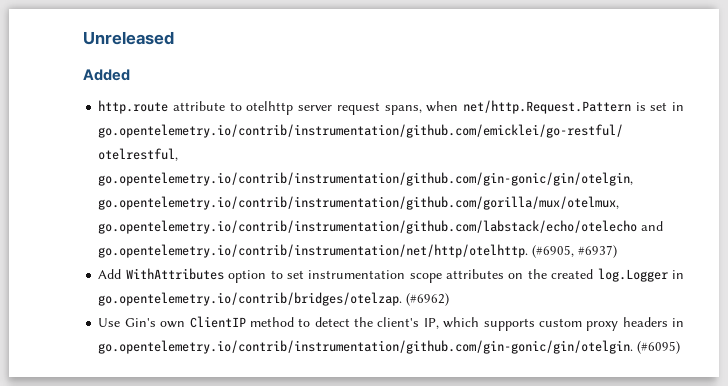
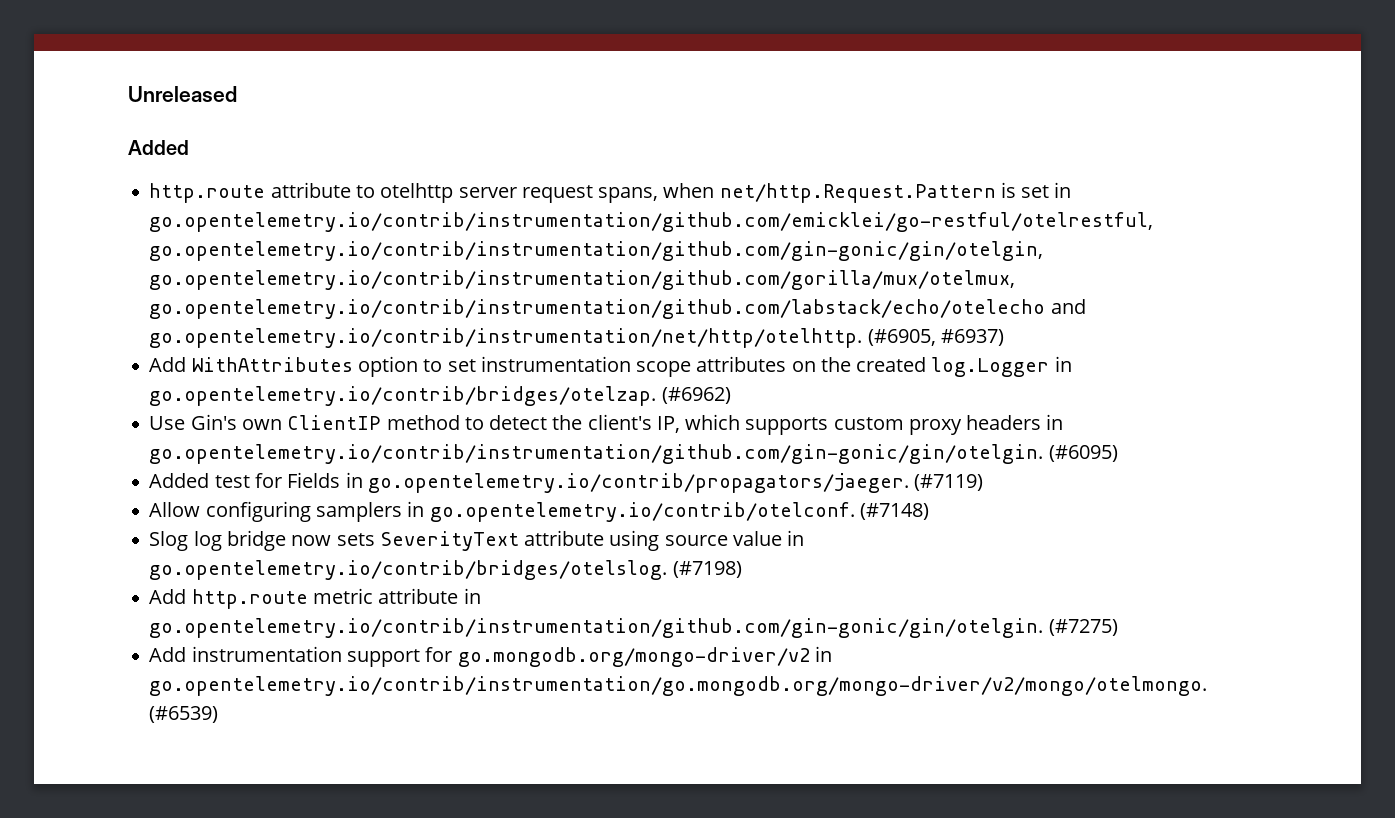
(681, 347) none -> [149,472,984,493] [149,501,929,522] [149,530,805,551] [149,560,742,580] [149,588,481,609] [149,618,1118,638] [149,646,832,667] [149,676,1208,696] [149,706,219,723] // Added test for Fields in go.opentelemetry.io/contrib/propagators/jaeger. (#7119) // Allow configuring samplers in go.opentelemetry.io/contrib/otelconf. (#7148) // Slog log bridge now sets SeverityText attribute using source value in go.opentelemetry.io/contrib/bridges/otelslog. (#7198) // Add http.route metric attribute in go.opentelemetry.io/contrib/instrumentation/github.com/gin-gonic/gin/otelgin. (#7275) // Add instrumentation support for go.mongodb.org/mongo-driver/v2 in go.opentelemetry.io/contrib/instrumentation/go.mongodb.org/mongo-driver/v2/mongo/otelmongo. (#6539)

